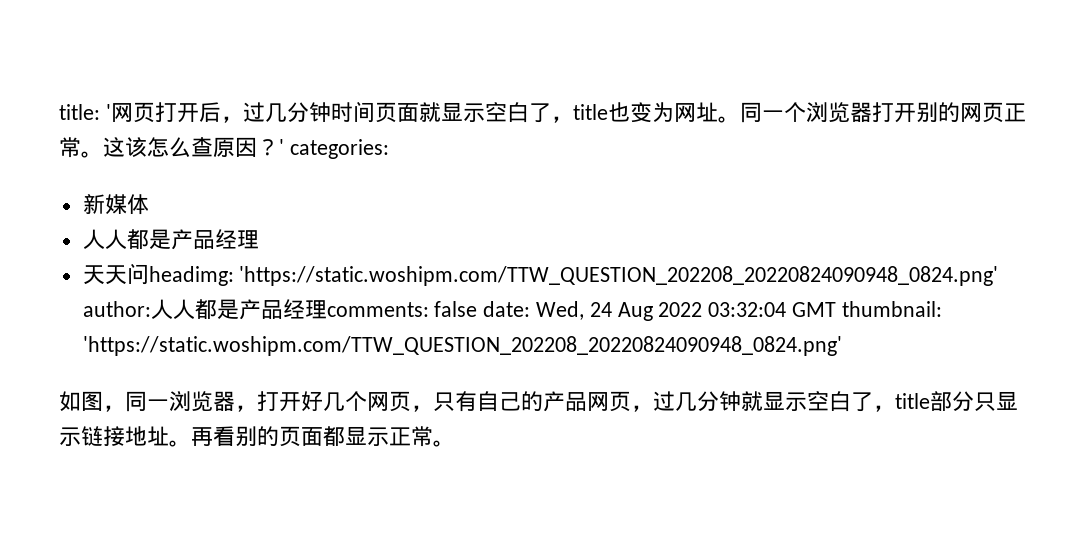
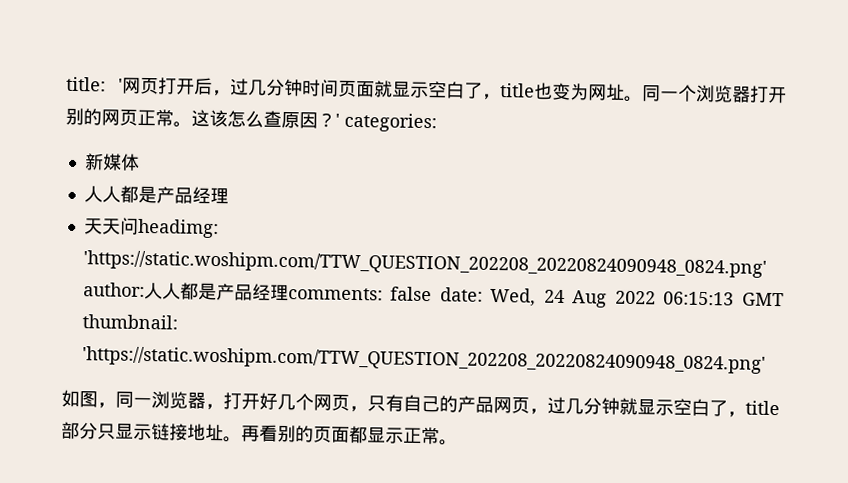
[708,302,787,317] 03:32:04 -> [663,291,735,306] 06:15:13

